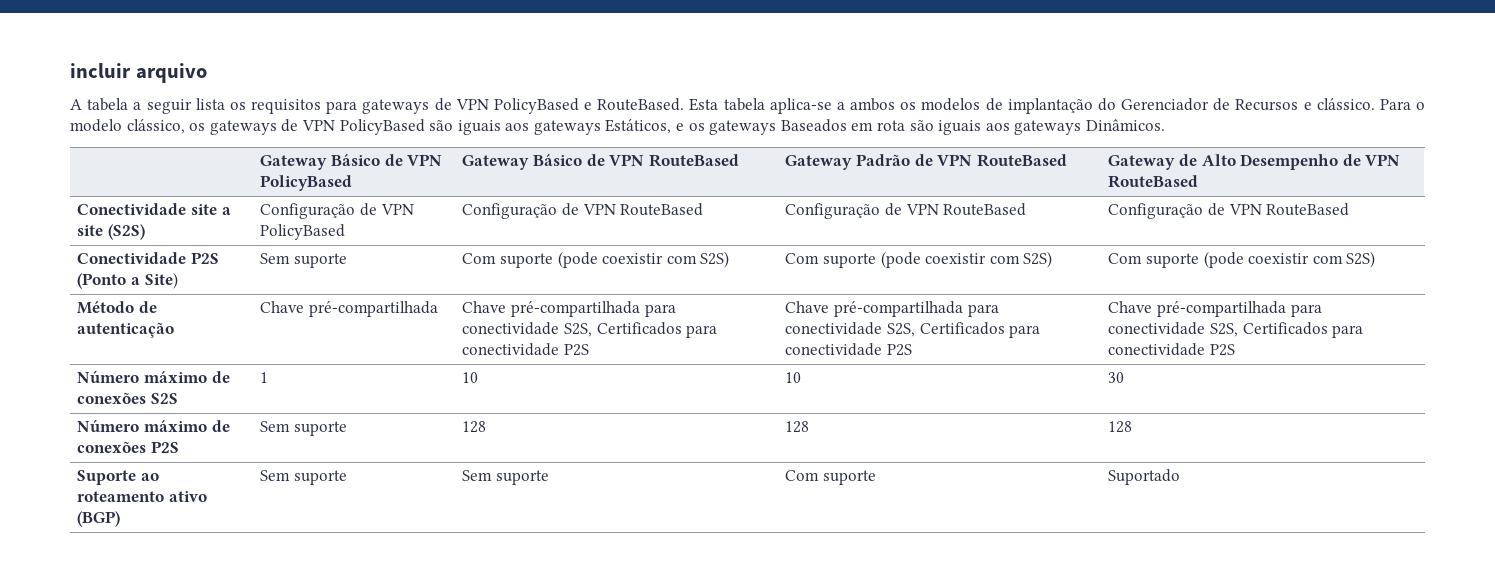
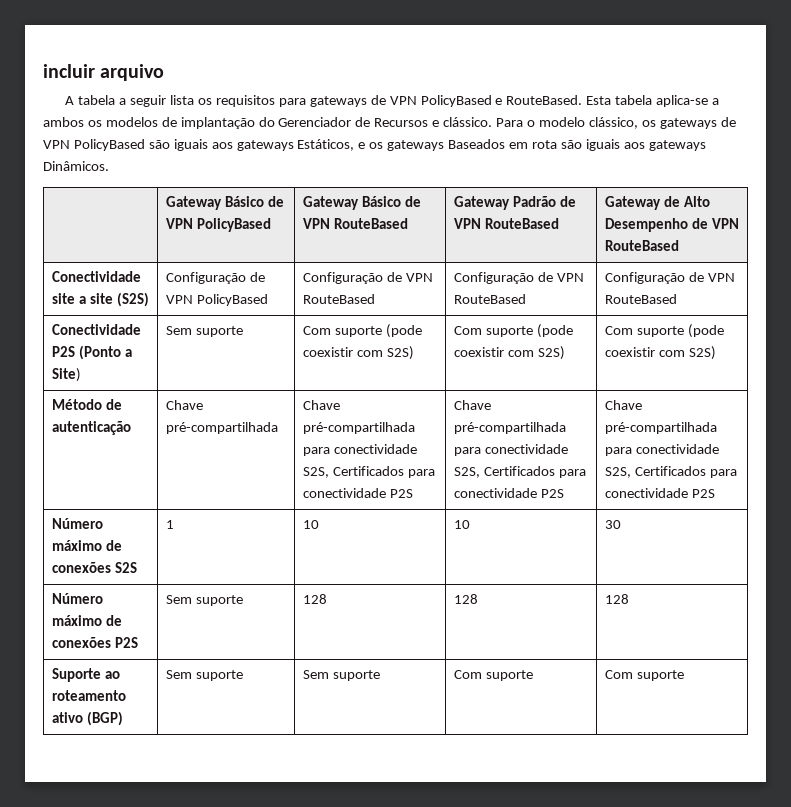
[1108,469,1181,485] Suportado -> [605,670,684,681] Com suporte

